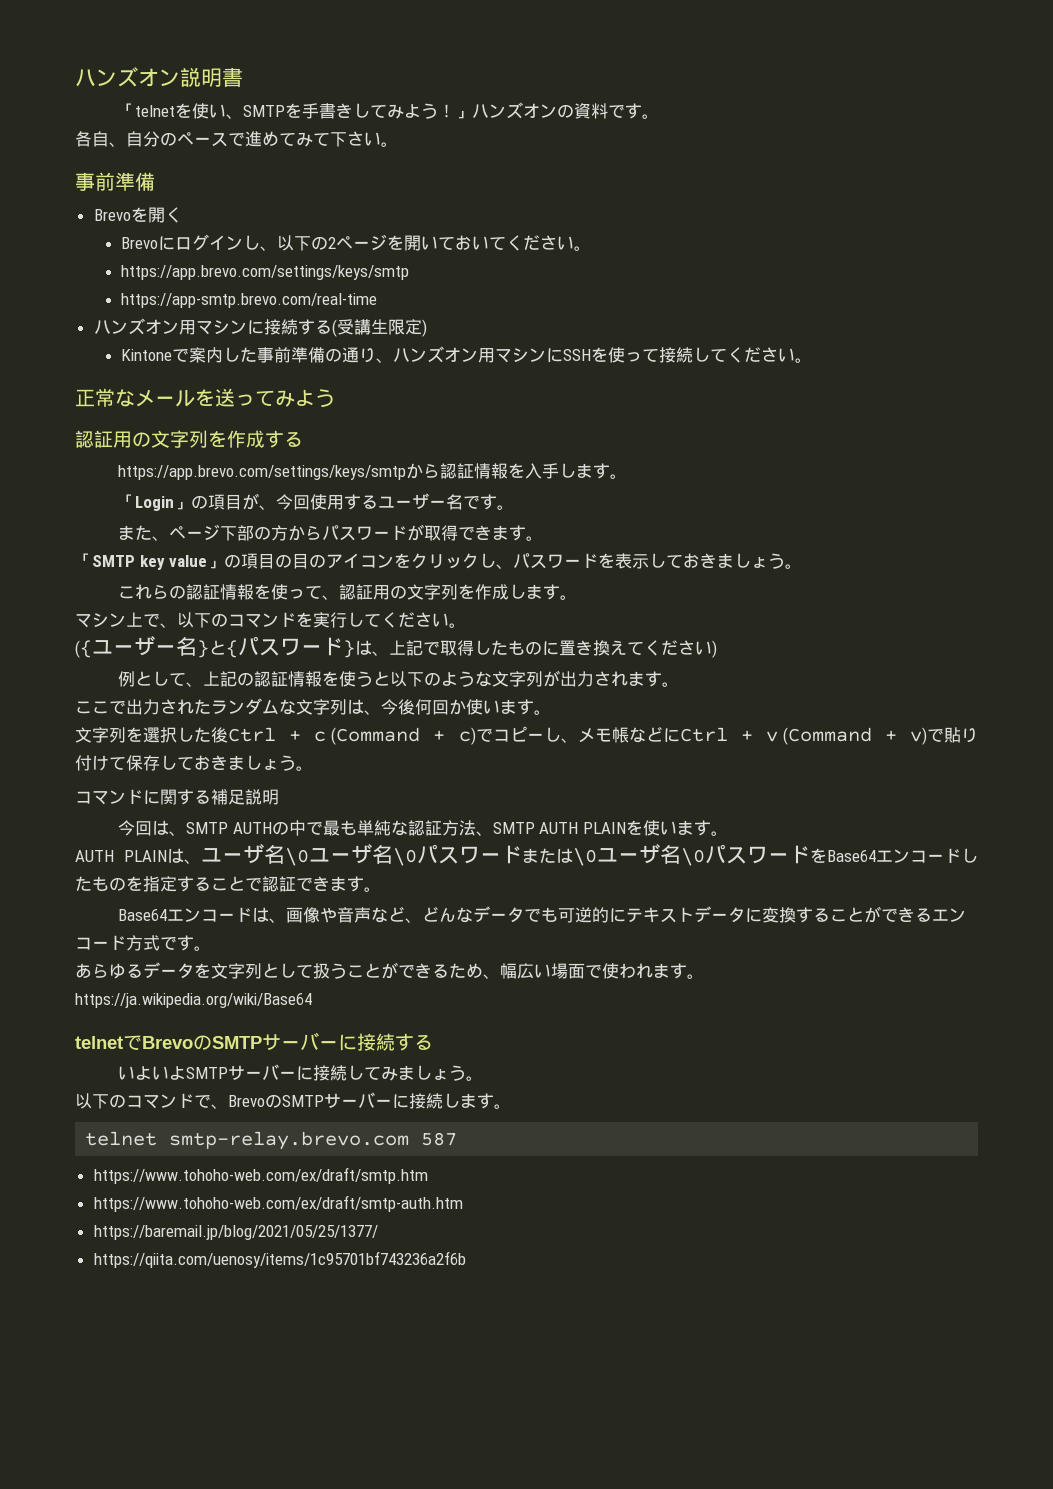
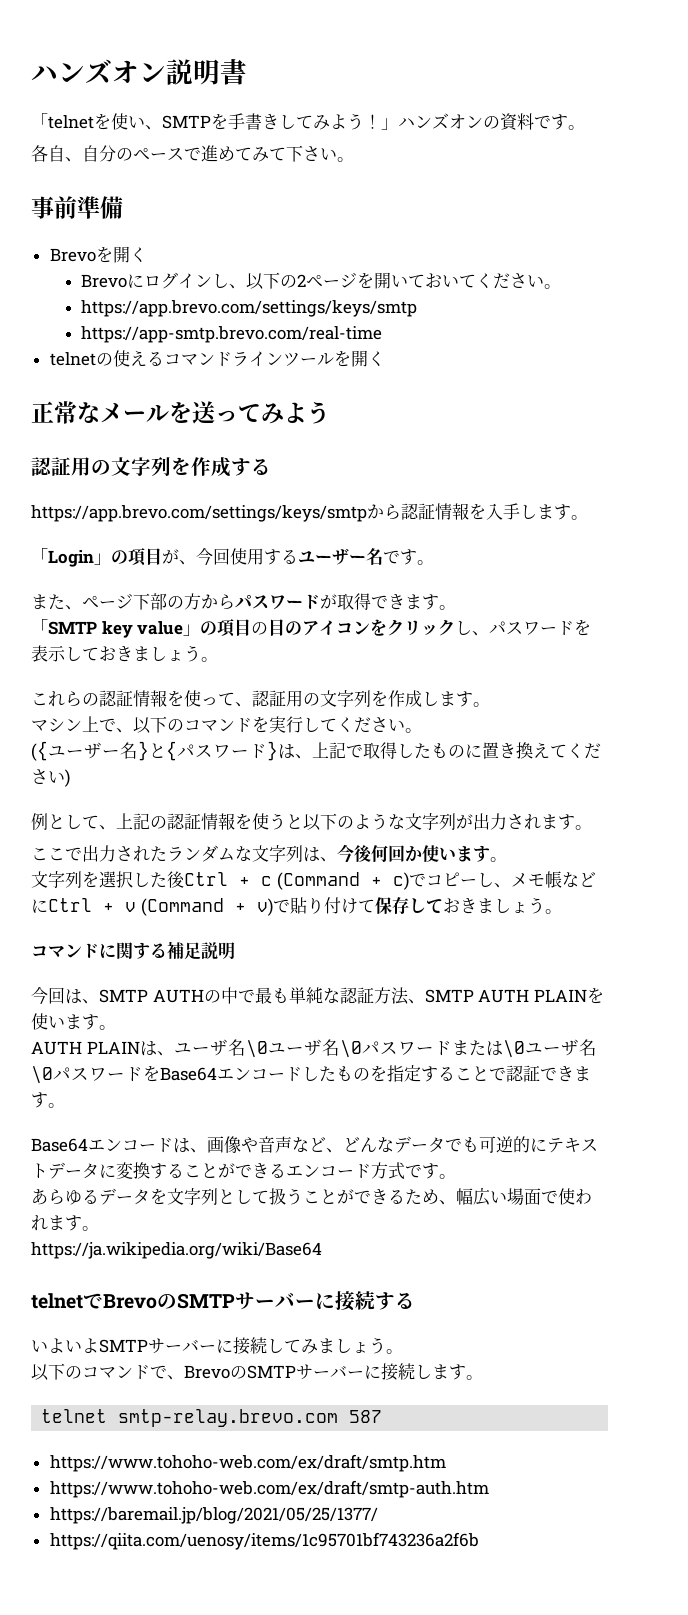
[93,318,427,337] [121,346,813,363] ハンズオン用マシンに接続する(受講生限定) // Kintoneで案内した事前準備の通り、ハンズオン用マシンにSSHを使って接続してください。 -> [49,350,385,367] telnetの使えるコマンドラインツールを開く

